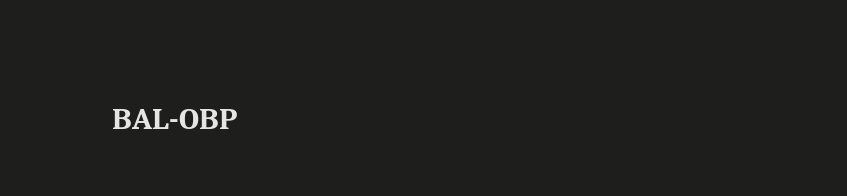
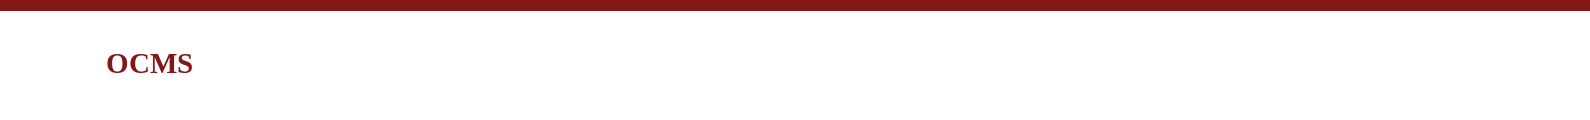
[112,109,237,129] BAL-OBP -> [106,54,193,73] OCMS

